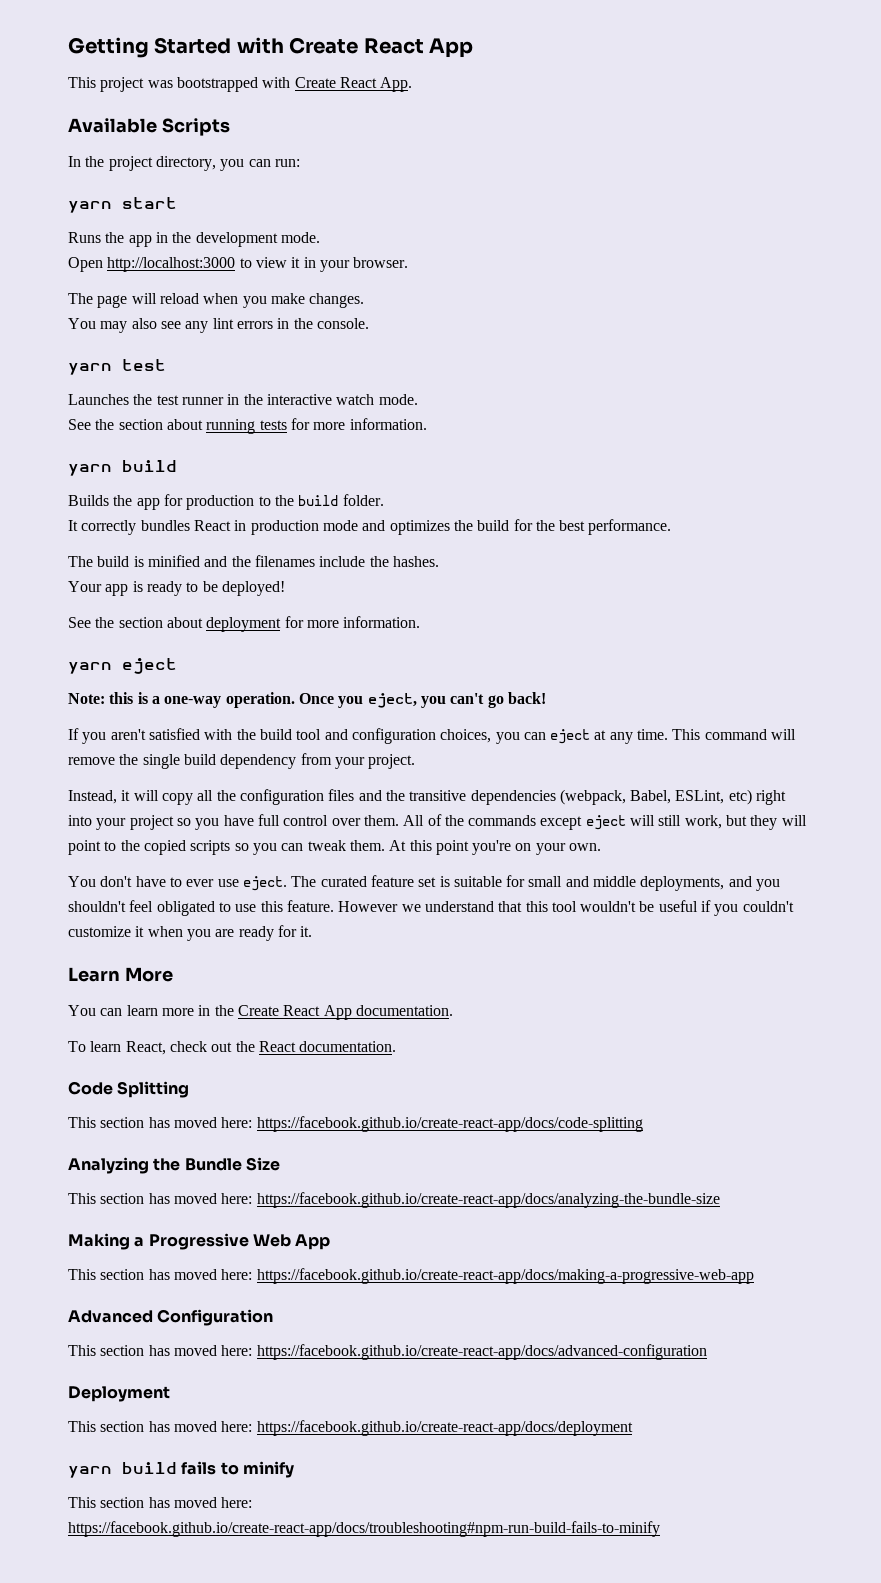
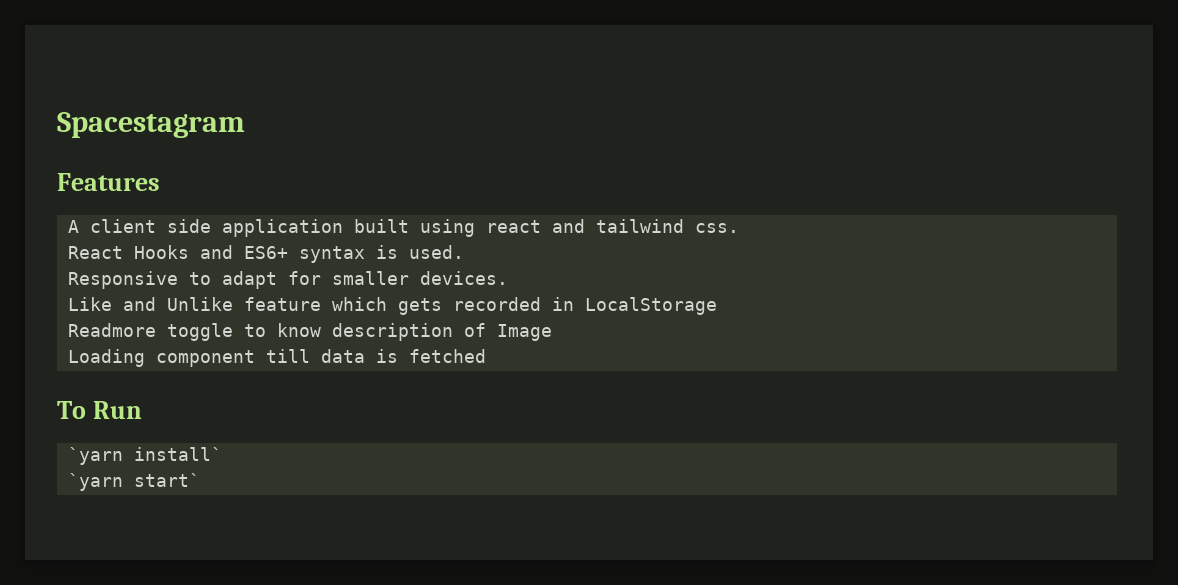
[68,37,473,58] [68,77,413,92] [68,118,230,136] [68,156,300,171] [68,197,177,213] [68,232,320,247] [68,257,409,272] [68,293,365,308] [68,318,369,333] [68,359,166,375] [68,394,418,405] [68,418,427,434] [68,460,177,476] [68,494,384,510] [68,519,672,535] [68,555,439,567] [68,581,285,596] [68,616,421,632] [68,658,177,674] [68,692,546,708] [68,728,797,744] [68,753,416,769] [68,789,787,805] [68,814,807,830] [68,840,602,855] [68,875,781,891] [68,900,794,916] [68,925,313,941] [68,967,173,982] [68,1005,453,1020] [68,1041,397,1055] [68,1081,190,1098] [68,1116,643,1132] [68,1157,280,1174] [68,1192,720,1208] [68,1233,331,1250] [68,1268,754,1284] [68,1309,274,1326] [68,1344,707,1360] [68,1386,170,1402] [68,1420,633,1436] [68,1461,294,1478] [68,1497,253,1508] [68,1521,660,1537] Getting Started with Create React App // This project was bootstrapped with Create React App. // Available Scripts // In the project directory, you can run: // yarn start // Runs the app in the development mode. // Open http://localhost:3000 to view it in your browser. // The page will reload when you make changes. // You may also see any lint errors in the console. // yarn test // Launches the test runner in the interactive watch mode. // See the section about running tests for more information. // yarn build // Builds the app for production to the build folder. // It correctly bundles React in production mode and optimizes the build for the best performance. // The build is minified and the filenames include the hashes. // Your app is ready to be deployed! // See the section about deployment for more information. // yarn eject // Note: this is a one-way operation. Once you eject, you can't go back! // If you aren't satisfied with the build tool and configuration choices, you can eject at any time. This command will remove the single build dependency from your project. // Instead, it will copy all the configuration files and the transitive dependencies (webpack, Babel, ESLint, etc) right into your project so you have full control over them. All of the commands except eject will still work, but they will point to the copied scripts so you can tweak them. At this point you're on your own. // You don't have to ever use eject. The curated feature set is suitable for small and middle deployments, and you shouldn't feel obligated to use this feature. However we understand that this tool wouldn't be useful if you couldn't customize it when you are ready for it. // Learn More // You can learn more in the Create React App documentation. // To learn React, check out the React documentation. // Code Splitting // This section has moved here: https://facebook.github.io/create-react-app/docs/code-splitting // Analyzing the Bundle Size // This section has moved here: https://facebook.github.io/create-react-app/docs/analyzing-the-bundle-size // Making a Progressive Web App // This section has moved here: https://facebook.github.io/create-react-app/docs/making-a-progressive-web-app // Advanced Configuration // This section has moved here: https://facebook.github.io/create-react-app/docs/advanced-configuration // Deployment // This section has moved here: https://facebook.github.io/create-react-app/docs/deployment // yarn build fails to minify // This section has moved here: https://facebook.github.io/create-react-app/docs/troubleshooting#npm-run-build-fails-to-minify -> [57,112,245,138] [57,173,160,191] [68,219,740,237] [68,245,465,263] [68,271,509,289] [68,297,718,315] [68,323,553,341] [68,349,487,367] [57,401,142,419] [68,447,223,465] [68,473,201,491] Spacestagram // Features // A client side application built using react and tailwind css. // React Hooks and ES6+ syntax is used. // Responsive to adapt for smaller devices. // Like and Unlike feature which gets recorded in LocalStorage // Readmore toggle to know description of Image // Loading component till data is fetched // To Run // `yarn install` // `yarn start`

